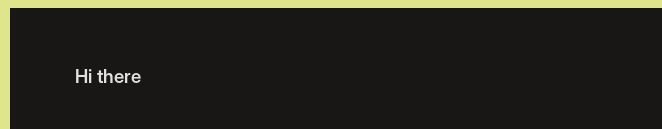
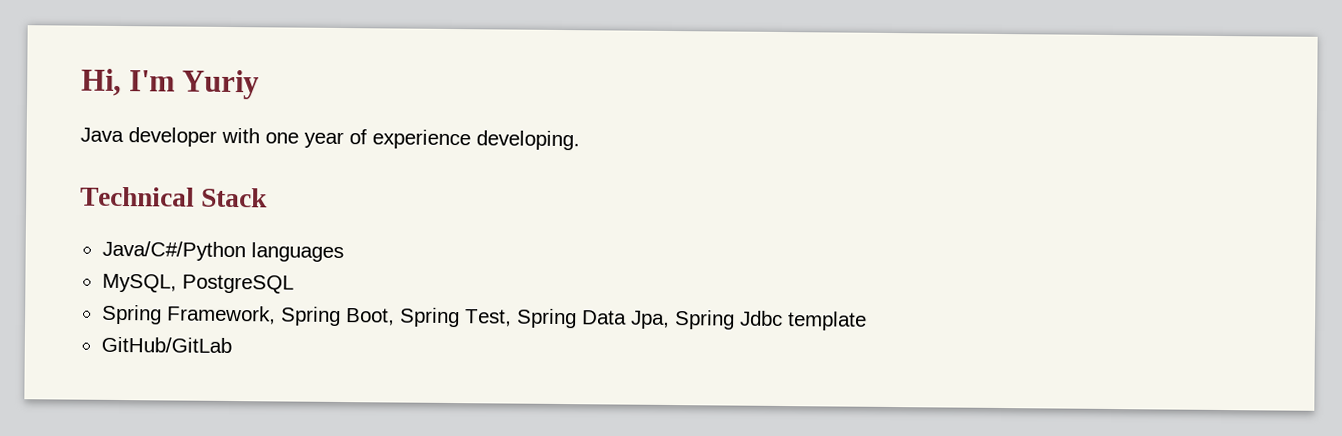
[75,69,141,83] Hi there -> [81,68,260,100] [80,127,580,151] [80,186,269,208] [101,240,344,263] [101,273,294,294] [101,304,867,331] [100,336,232,354] Hi, I'm Yuriy // Java developer with one year of experience developing. // Technical Stack // Java/C#/Python languages // MySQL, PostgreSQL // Spring Framework, Spring Boot, Spring Test, Spring Data Jpa, Spring Jdbc template // GitHub/GitLab

